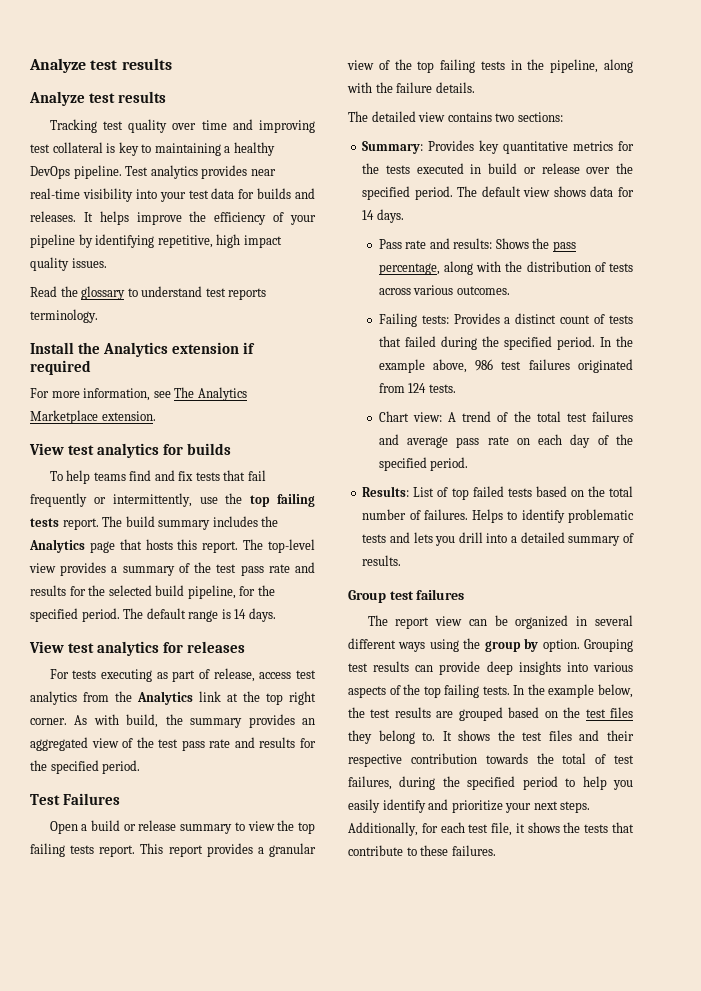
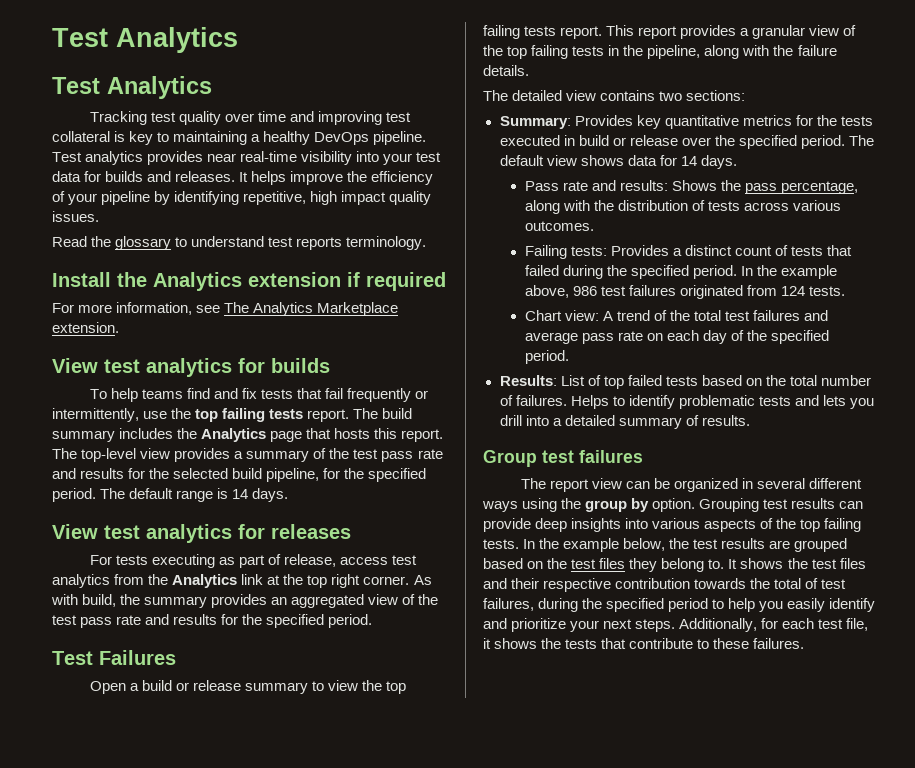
[29,58,172,73] [29,91,167,106] Analyze test results // Analyze test results -> [52,27,238,53] [52,76,212,99] Test Analytics // Test Analytics

